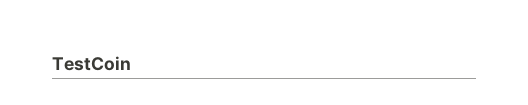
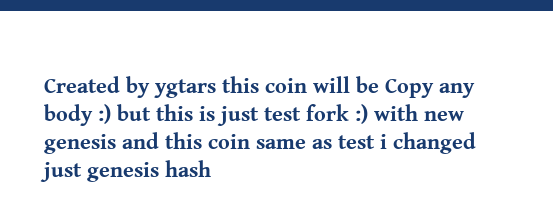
[52,56,131,71] TestCoin -> [44,76,475,98] [44,104,464,126] [44,132,476,154] [40,160,211,182] Created by ygtars this coin will be Copy any body :) but this is just test fork :) with new genesis and this coin same as test i changed just genesis hash

